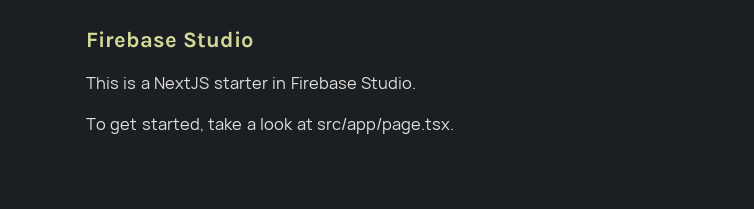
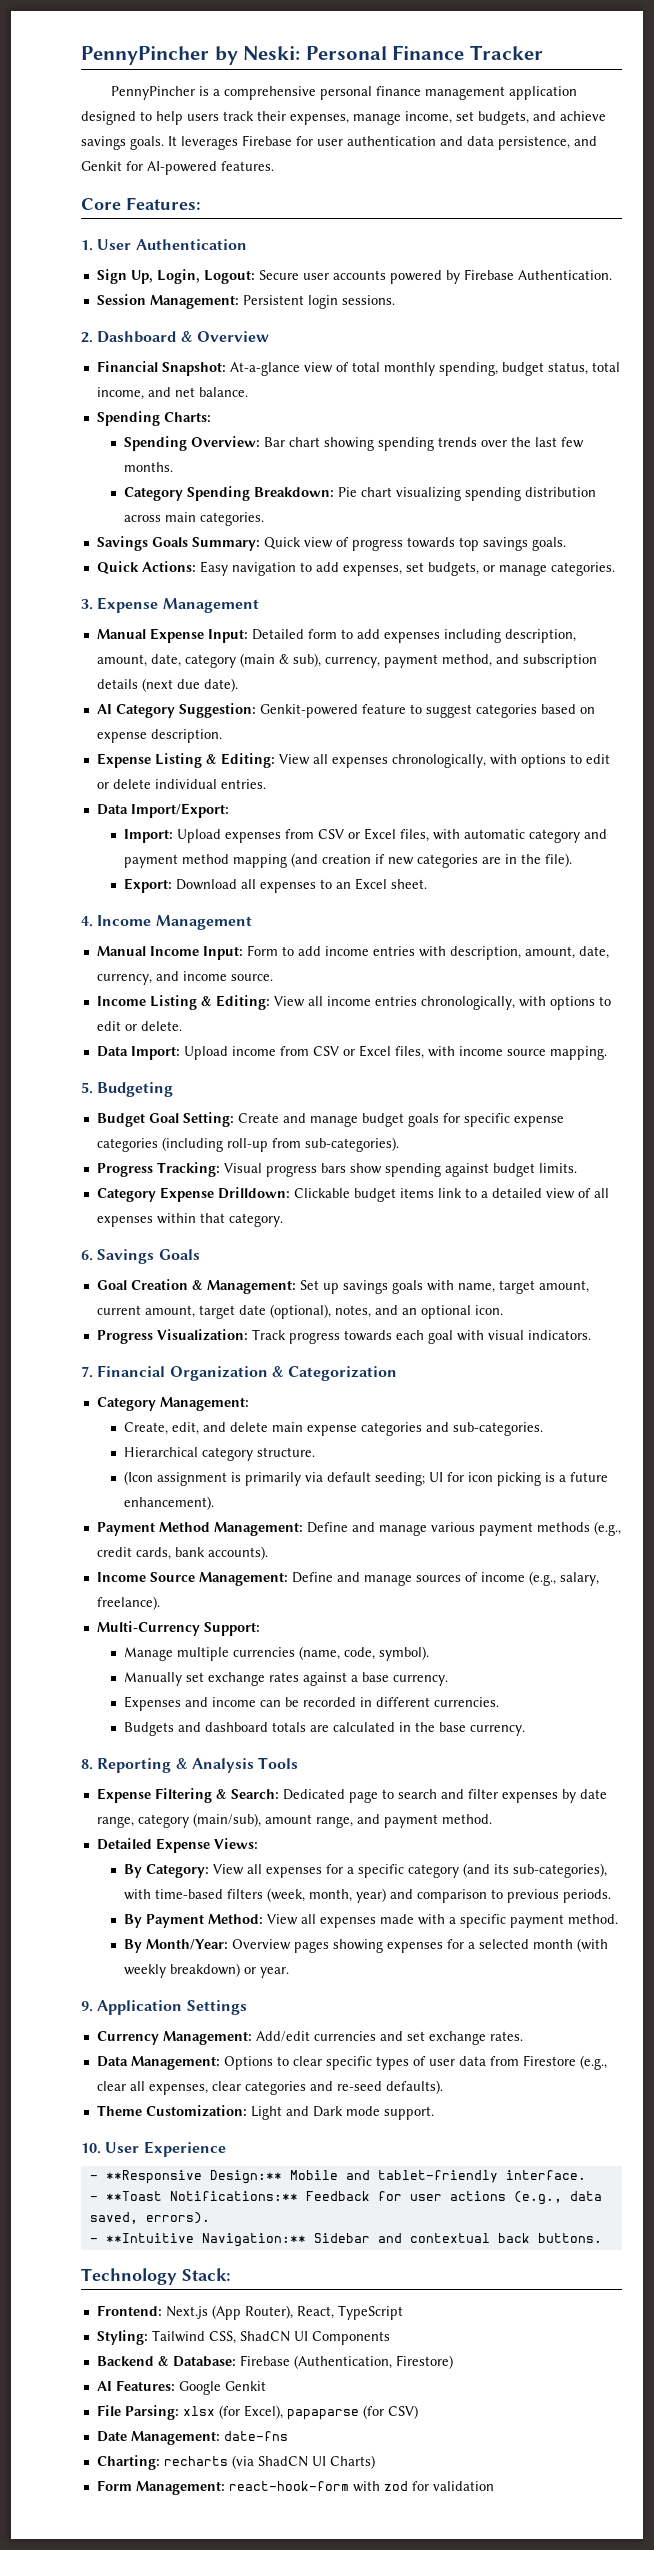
[86,31,253,48] [86,77,417,89] [86,118,455,134] Firebase Studio // This is a NextJS starter in Firebase Studio. // To get started, take a look at src/app/page.tsx. -> [81,45,543,65] [110,86,577,100] [81,111,606,125] [81,135,597,150] [81,161,274,175] [81,197,201,210] [81,239,247,251] [96,269,612,284] [96,294,395,309] [81,331,269,343] [96,361,620,376] [96,387,248,400] [96,411,211,426] [123,436,584,451] [123,462,173,472] [123,486,596,501] [123,512,264,526] [96,536,566,551] [96,561,615,576] [81,597,259,613] [96,628,576,643] [96,653,597,668] [96,678,238,692] [96,703,595,718] [96,729,222,743] [96,753,610,768] [96,779,266,789] [96,803,229,818] [123,828,607,843] [123,853,572,868] [123,878,427,893] [81,915,252,930] [96,945,609,960] [96,971,273,985] [96,995,611,1010] [96,1021,182,1031] [96,1045,607,1060] [81,1082,174,1097] [96,1112,564,1127] [96,1137,399,1152] [96,1162,577,1177] [96,1187,609,1202] [96,1213,283,1227] [81,1249,200,1264] [96,1279,589,1294] [96,1304,503,1319] [96,1329,591,1344] [81,1365,398,1381] [96,1397,249,1411] [123,1422,543,1436] [123,1447,315,1461] [123,1471,608,1486] [123,1496,214,1510] [96,1521,621,1536] [96,1546,268,1560] [96,1571,599,1586] [96,1596,160,1610] [96,1621,260,1636] [123,1646,429,1661] [123,1672,448,1686] [123,1696,499,1711] [123,1722,525,1736] [81,1757,299,1773] [96,1788,607,1803] [96,1813,492,1828] [96,1838,258,1853] [123,1863,607,1878] [123,1888,611,1903] [123,1914,618,1928] [123,1938,608,1953] [123,1963,289,1978] [81,2000,247,2015] [96,2031,523,2045] [96,2055,607,2070] [96,2080,443,2095] [96,2105,434,2120] [81,2141,226,2157] [89,2170,586,2184] [89,2191,602,2205] [89,2212,210,2224] [89,2233,602,2247] [81,2268,231,2285] [96,2305,403,2320] [96,2330,390,2345] [96,2355,453,2369] [96,2380,266,2395] [96,2405,418,2420] [96,2431,288,2445] [96,2455,375,2470] [96,2480,494,2495] PennyPincher by Neski: Personal Finance Tracker // PennyPincher is a comprehensive personal finance management application designed to help users track their expenses, manage income, set budgets, and achieve savings goals. It leverages Firebase for user authentication and data persistence, and Genkit for AI-powered features. // Core Features: // 1. User Authentication // Sign Up, Login, Logout: Secure user accounts powered by Firebase Authentication. // Session Management: Persistent login sessions. // 2. Dashboard & Overview // Financial Snapshot: At-a-glance view of total monthly spending, budget status, total income, and net balance. // Spending Charts: // Spending Overview: Bar chart showing spending trends over the last few months. // Category Spending Breakdown: Pie chart visualizing spending distribution across main categories. // Savings Goals Summary: Quick view of progress towards top savings goals. // Quick Actions: Easy navigation to add expenses, set budgets, or manage categories. // 3. Expense Management // Manual Expense Input: Detailed form to add expenses including description, amount, date, category (main & sub), currency, payment method, and subscription details (next due date). // AI Category Suggestion: Genkit-powered feature to suggest categories based on expense description. // Expense Listing & Editing: View all expenses chronologically, with options to edit or delete individual entries. // Data Import/Export: // Import: Upload expenses from CSV or Excel files, with automatic category and payment method mapping (and creation if new categories are in the file). // Export: Download all expenses to an Excel sheet. // 4. Income Management // Manual Income Input: Form to add income entries with description, amount, date, currency, and income source. // Income Listing & Editing: View all income entries chronologically, with options to edit or delete. // Data Import: Upload income from CSV or Excel files, with income source mapping. // 5. Budgeting // Budget Goal Setting: Create and manage budget goals for specific expense categories (including roll-up from sub-categories). // Progress Tracking: Visual progress bars show spending against budget limits. // Category Expense Drilldown: Clickable budget items link to a detailed view of all expenses within that category. // 6. Savings Goals // Goal Creation & Management: Set up savings goals with name, target amount, current amount, target date (optional), notes, and an optional icon. // Progress Visualization: Track progress towards each goal with visual indicators. // 7. Financial Organization & Categorization // Category Management: // Create, edit, and delete main expense categories and sub-categories. // Hierarchical category structure. // (Icon assignment is primarily via default seeding; UI for icon picking is a future enhancement). // Payment Method Management: Define and manage various payment methods (e.g., credit cards, bank accounts). // Income Source Management: Define and manage sources of income (e.g., salary, freelance). // Multi-Currency Support: // Manage multiple currencies (name, code, symbol). // Manually set exchange rates against a base currency. // Expenses and income can be recorded in different currencies. // Budgets and dashboard totals are calculated in the base currency. // 8. Reporting & Analysis Tools // Expense Filtering & Search: Dedicated page to search and filter expenses by date range, category (main/sub), amount range, and payment method. // Detailed Expense Views: // By Category: View all expenses for a specific category (and its sub-categories), with time-based filters (week, month, year) and comparison to previous periods. // By Payment Method: View all expenses made with a specific payment method. // By Month/Year: Overview pages showing expenses for a selected month (with weekly breakdown) or year. // 9. Application Settings // Currency Management: Add/edit currencies and set exchange rates. // Data Management: Options to clear specific types of user data from Firestore (e.g., clear all expenses, clear categories and re-seed defaults). // Theme Customization: Light and Dark mode support. // 10. User Experience // - **Responsive Design:** Mobile and tablet-friendly interface. // - **Toast Notifications:** Feedback for user actions (e.g., data saved, errors). // - **Intuitive Navigation:** Sidebar and contextual back buttons. // Technology Stack: // Frontend: Next.js (App Router), React, TypeScript // Styling: Tailwind CSS, ShadCN UI Components // Backend & Database: Firebase (Authentication, Firestore) // AI Features: Google Genkit // File Parsing: xlsx (for Excel), papaparse (for CSV) // Date Management: date-fns // Charting: recharts (via ShadCN UI Charts) // Form Management: react-hook-form with zod for validation

